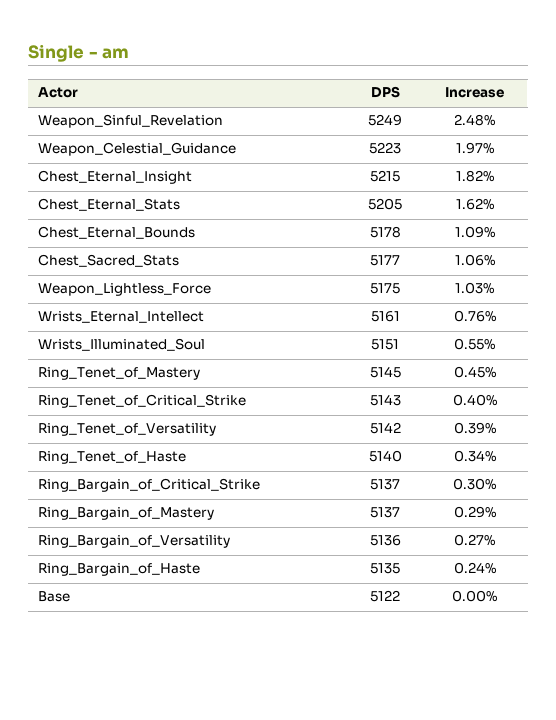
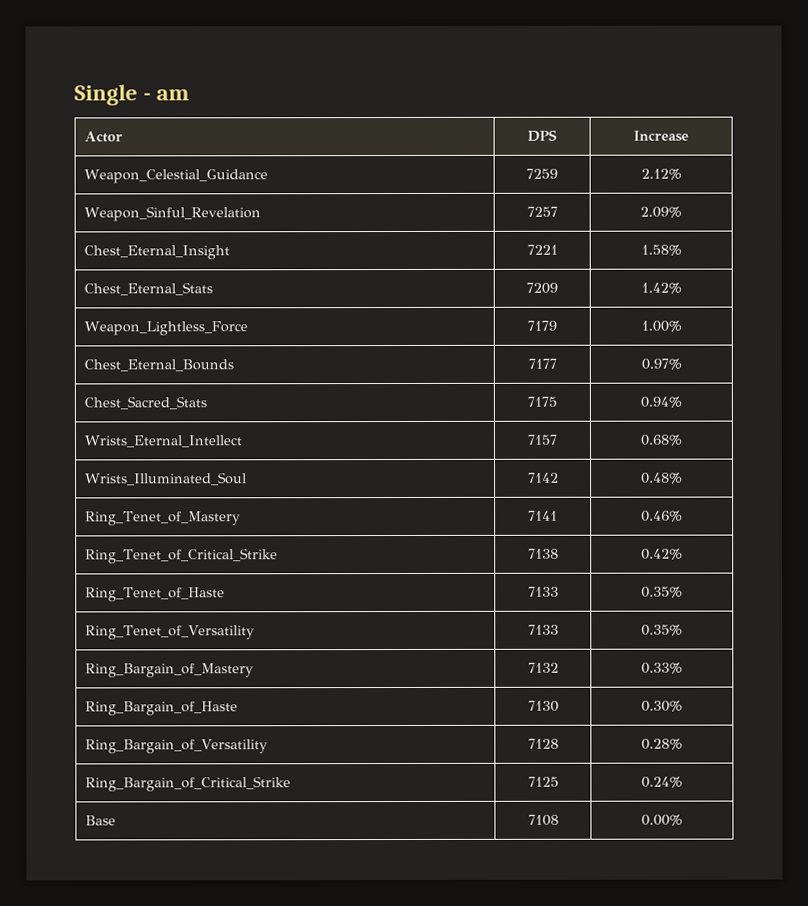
[37,114,223,128] [368,114,402,126] [454,114,495,126] [37,142,236,156] [369,142,401,154] [455,142,494,154] Weapon_Sinful_Revelation | 5249 | 2.48% // Weapon_Celestial_Guidance | 5223 | 1.97% -> [83,169,268,184] [526,168,558,179] [640,168,682,180] [83,206,261,222] [526,206,558,217] [640,206,682,218] Weapon_Celestial_Guidance | 7259 | 2.12% // Weapon_Sinful_Revelation | 7257 | 2.09%
[370,170,400,182] [455,170,494,182] 5215 | 1.82% -> [526,244,558,255] [640,244,682,256] 7221 | 1.58%
[368,198,402,210] [455,198,494,210] 5205 | 1.62% -> [526,282,558,294] [640,282,682,294] [83,321,248,336] [527,320,557,331] [640,320,682,332] 7209 | 1.42% // Weapon_Lightless_Force | 7179 | 1.00%
[369,226,401,238] [454,226,495,238] 5178 | 1.09% -> [527,358,557,369] [640,358,682,370] 7177 | 0.97%
[370,255,400,266] [454,254,495,266] [37,283,211,296] [370,283,400,294] [455,282,494,294] 5177 | 1.06% // Weapon_Lightless_Force | 5175 | 1.03% -> [527,396,557,407] [640,396,682,408] 7175 | 0.94%
[370,311,400,322] [453,310,496,322] 5161 | 0.76% -> [527,434,557,445] [640,434,682,446] 7157 | 0.68%
[371,339,399,350] [454,338,495,350] 5151 | 0.55% -> [527,472,559,483] [641,472,683,484] 7142 | 0.48%
[369,366,401,378] [453,366,496,378] 5145 | 0.45% -> [528,510,558,521] [641,510,683,522] 7141 | 0.46%
[369,394,401,406] [452,394,497,406] [37,423,216,436] [369,422,401,434] [453,422,496,434] [37,451,186,464] [368,450,402,462] [453,450,496,462] [37,478,260,492] [370,479,400,490] [453,478,496,490] [37,507,214,520] [370,507,400,518] [453,506,496,518] [37,535,230,548] [369,535,401,546] [454,534,495,546] [37,563,200,576] [370,563,400,574] 5143 | 0.40% // Ring_Tenet_of_Versatility | 5142 | 0.39% // Ring_Tenet_of_Haste | 5140 | 0.34% // Ring_Bargain_of_Critical_Strike | 5137 | 0.30% // Ring_Bargain_of_Mastery | 5137 | 0.29% // Ring_Bargain_of_Versatility | 5136 | 0.27% // Ring_Bargain_of_Haste | 5135 -> [527,548,559,559] [641,548,683,560] [84,587,225,602] [527,586,559,597] [641,586,683,598] [84,625,255,640] [527,624,559,635] [641,624,683,636] [84,663,254,678] [527,662,559,673] [641,662,683,674] [84,701,238,716] [527,700,559,712] [641,700,683,712] [84,739,268,754] [527,738,559,749] [641,738,683,750] [84,776,291,792] [527,776,559,787] 7138 | 0.42% // Ring_Tenet_of_Haste | 7133 | 0.35% // Ring_Tenet_of_Versatility | 7133 | 0.35% // Ring_Bargain_of_Mastery | 7132 | 0.33% // Ring_Bargain_of_Haste | 7130 | 0.30% // Ring_Bargain_of_Versatility | 7128 | 0.28% // Ring_Bargain_of_Critical_Strike | 7125
[370,590,400,602] 5122 -> [527,814,559,826] 7108

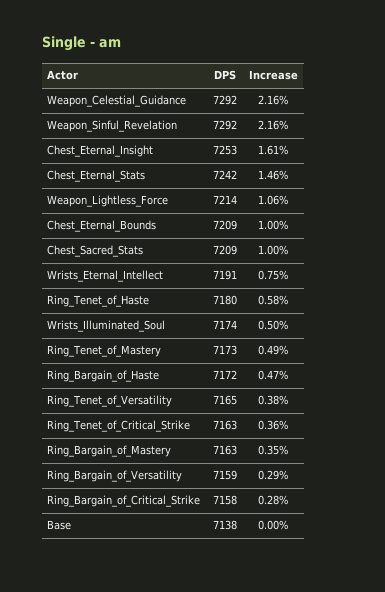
[526,168,558,179] [640,168,682,180] 7259 | 2.12% -> [212,95,237,105] [258,95,288,105] 7292 | 2.16%
[526,206,558,217] [640,206,682,218] 7257 | 2.09% -> [212,120,237,130] [258,120,288,130] 7292 | 2.16%
[526,244,558,255] [640,244,682,256] 7221 | 1.58% -> [212,145,237,155] [258,145,288,155] 7253 | 1.61%
[526,282,558,294] [640,282,682,294] 7209 | 1.42% -> [212,170,237,179] [258,170,288,180] 7242 | 1.46%
[527,320,557,331] [640,320,682,332] [83,359,234,372] [527,358,557,369] [640,358,682,370] 7179 | 1.00% // Chest_Eternal_Bounds | 7177 | 0.97% -> [212,195,237,204] [258,195,288,205] [47,220,157,232] [212,220,237,230] [258,220,288,230] 7214 | 1.06% // Chest_Eternal_Bounds | 7209 | 1.00%
[527,396,557,407] [640,396,682,408] 7175 | 0.94% -> [212,245,237,255] [258,245,288,255] 7209 | 1.00%
[527,434,557,445] [640,434,682,446] 7157 | 0.68% -> [212,270,237,280] [258,270,288,280] [47,295,150,307] [212,295,237,305] [258,295,288,305] 7191 | 0.75% // Ring_Tenet_of_Haste | 7180 | 0.58%
[527,472,559,483] [641,472,683,484] 7142 | 0.48% -> [212,320,237,329] [258,320,288,330] 7174 | 0.50%
[528,510,558,521] [641,510,683,522] [84,548,278,564] [527,548,559,559] [641,548,683,560] [84,587,225,602] [527,586,559,597] [641,586,683,598] [84,625,255,640] [527,624,559,635] [641,624,683,636] [84,663,254,678] [527,662,559,673] [641,662,683,674] [84,701,238,716] [527,700,559,712] [641,700,683,712] [84,739,268,754] [527,738,559,749] [641,738,683,750] [84,776,291,792] [527,776,559,787] [641,776,683,788] 7141 | 0.46% // Ring_Tenet_of_Critical_Strike | 7138 | 0.42% // Ring_Tenet_of_Haste | 7133 | 0.35% // Ring_Tenet_of_Versatility | 7133 | 0.35% // Ring_Bargain_of_Mastery | 7132 | 0.33% // Ring_Bargain_of_Haste | 7130 | 0.30% // Ring_Bargain_of_Versatility | 7128 | 0.28% // Ring_Bargain_of_Critical_Strike | 7125 | 0.24% -> [212,345,237,355] [258,345,288,355] [47,370,160,382] [212,370,237,379] [258,370,288,380] [47,395,173,407] [212,395,237,405] [258,395,288,405] [47,420,191,432] [212,420,237,430] [258,420,288,430] [47,445,172,457] [212,445,237,455] [258,445,288,455] [47,470,183,482] [212,470,237,480] [258,470,288,480] [47,495,201,507] [212,495,237,505] [258,495,288,505] 7173 | 0.49% // Ring_Bargain_of_Haste | 7172 | 0.47% // Ring_Tenet_of_Versatility | 7165 | 0.38% // Ring_Tenet_of_Critical_Strike | 7163 | 0.36% // Ring_Bargain_of_Mastery | 7163 | 0.35% // Ring_Bargain_of_Versatility | 7159 | 0.29% // Ring_Bargain_of_Critical_Strike | 7158 | 0.28%
[527,814,559,826] 7108 -> [212,520,237,530] 7138

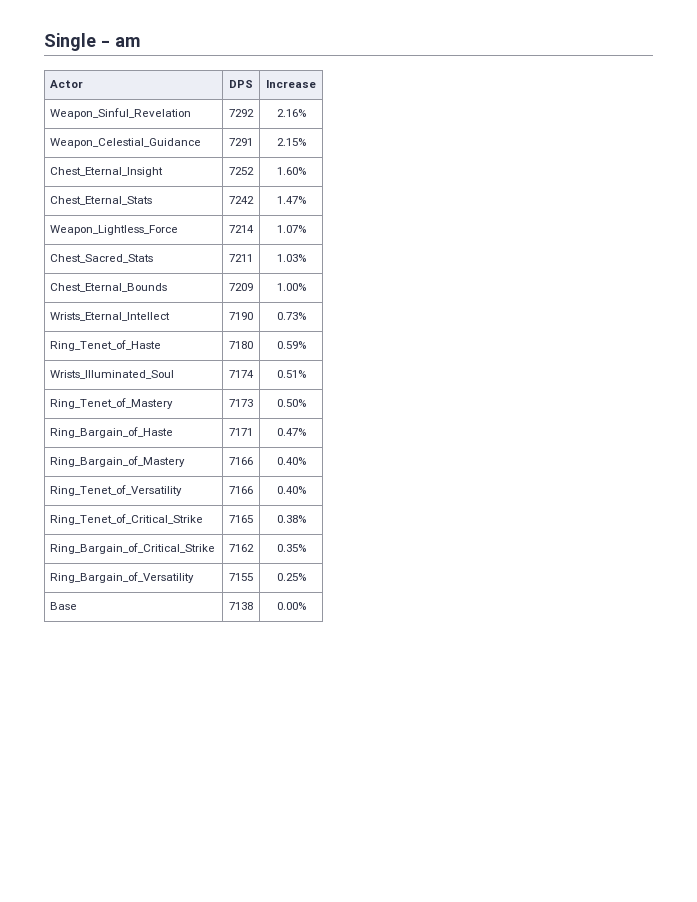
[47,95,187,107] [212,95,237,105] [258,95,288,105] // Weapon_Celestial_Guidance | 7292 | 2.16% -> (316, 84) none
(288, 125) none -> [50,138,202,148] [229,138,253,146] [276,138,306,146] // Weapon_Celestial_Guidance | 7291 | 2.15%
[212,145,237,155] [258,145,288,155] 7253 | 1.61% -> [229,167,254,175] [276,167,306,175] 7252 | 1.60%
[258,170,288,180] 1.46% -> [276,196,306,204] 1.47%
[258,195,288,205] 1.06% -> [276,225,306,233] [50,254,154,263] [229,254,253,262] [276,254,306,262] 1.07% // Chest_Sacred_Stats | 7211 | 1.03%
[47,245,144,257] [212,245,237,255] [258,245,288,255] // Chest_Sacred_Stats | 7209 | 1.00% -> (306, 287) none
[212,270,237,280] [258,270,288,280] 7191 | 0.75% -> [229,312,253,320] [276,312,306,320] 7190 | 0.73%
[258,295,288,305] 0.58% -> [276,341,306,349] 0.59%
[258,320,288,330] 0.50% -> [276,370,306,378] 0.51%
[258,345,288,355] 0.49% -> [276,399,306,407] 0.50%
[212,370,237,379] 7172 -> [229,428,253,436] 7171
[47,395,173,407] [212,395,237,405] [258,395,288,405] [47,420,191,432] [212,420,237,430] [258,420,288,430] [47,445,172,457] [212,445,237,455] [258,445,288,455] [47,470,183,482] [212,470,237,480] [258,470,288,480] [47,495,201,507] [212,495,237,505] [258,495,288,505] Ring_Tenet_of_Versatility | 7165 | 0.38% // Ring_Tenet_of_Critical_Strike | 7163 | 0.36% // Ring_Bargain_of_Mastery | 7163 | 0.35% // Ring_Bargain_of_Versatility | 7159 | 0.29% // Ring_Bargain_of_Critical_Strike | 7158 | 0.28% -> [50,456,186,467] [229,457,253,465] [276,457,306,465] [50,485,183,496] [229,486,253,494] [276,486,306,494] [50,514,204,525] [229,515,253,523] [276,515,306,523] [50,543,216,554] [229,544,254,552] [276,544,306,552] [50,572,195,583] [229,573,253,581] [276,573,306,581] Ring_Bargain_of_Mastery | 7166 | 0.40% // Ring_Tenet_of_Versatility | 7166 | 0.40% // Ring_Tenet_of_Critical_Strike | 7165 | 0.38% // Ring_Bargain_of_Critical_Strike | 7162 | 0.35% // Ring_Bargain_of_Versatility | 7155 | 0.25%

